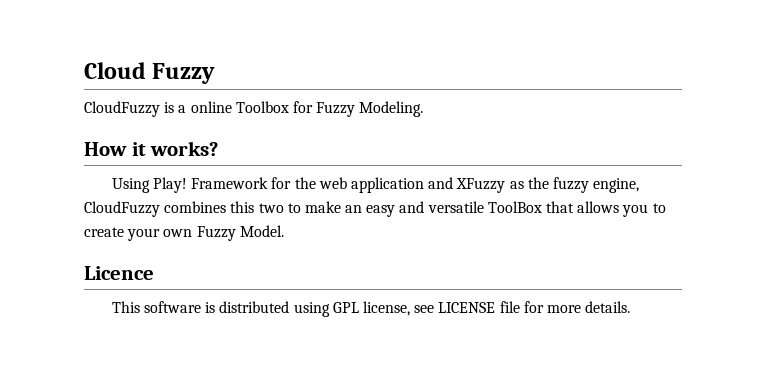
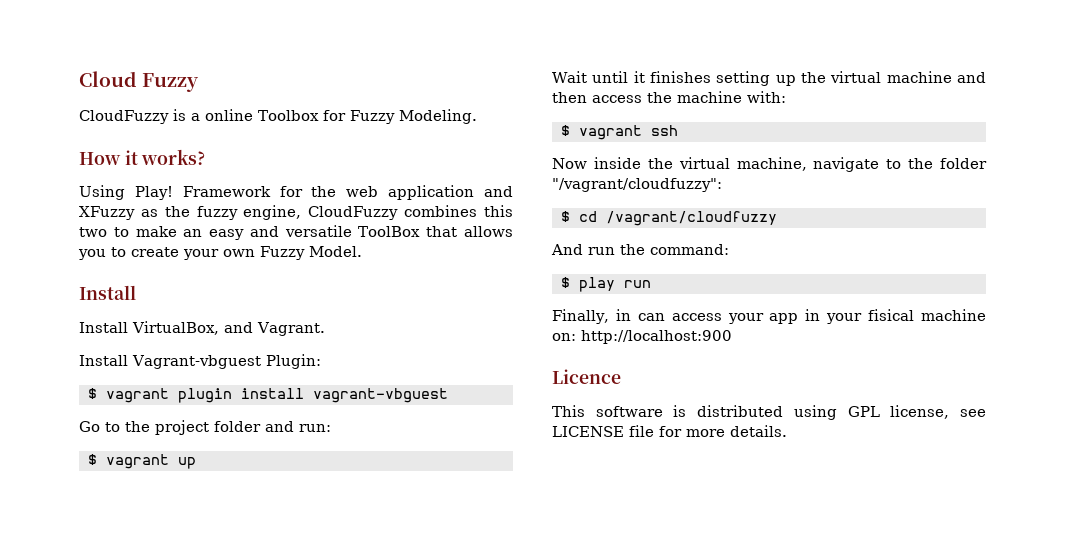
(284, 231) none -> [79,285,136,300] [79,321,325,336] [79,354,321,369] [88,388,448,403] [79,420,331,435] [88,454,196,469] [552,71,986,86] [552,91,786,103] [561,125,678,140] [552,157,987,172] [552,178,722,192] [561,211,777,226] [551,244,729,255] [561,277,651,292] [552,309,986,324] [552,330,732,344] // Install // Install VirtualBox, and Vagrant. // Install Vagrant-vbguest Plugin: // $ vagrant plugin install vagrant-vbguest // Go to the project folder and run: // $ vagrant up // Wait until it finishes setting up the virtual machine and then access the machine with: // $ vagrant ssh // Now inside the virtual machine, navigate to the folder "/vagrant/cloudfuzzy": // $ cd /vagrant/cloudfuzzy // And run the command: // $ play run // Finally, in can access your app in your fisical machine on: http://localhost:900

